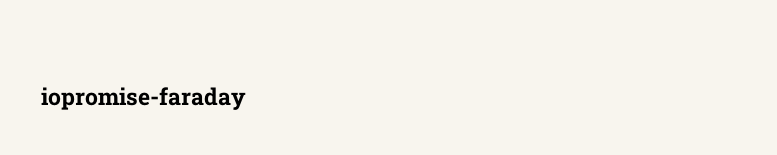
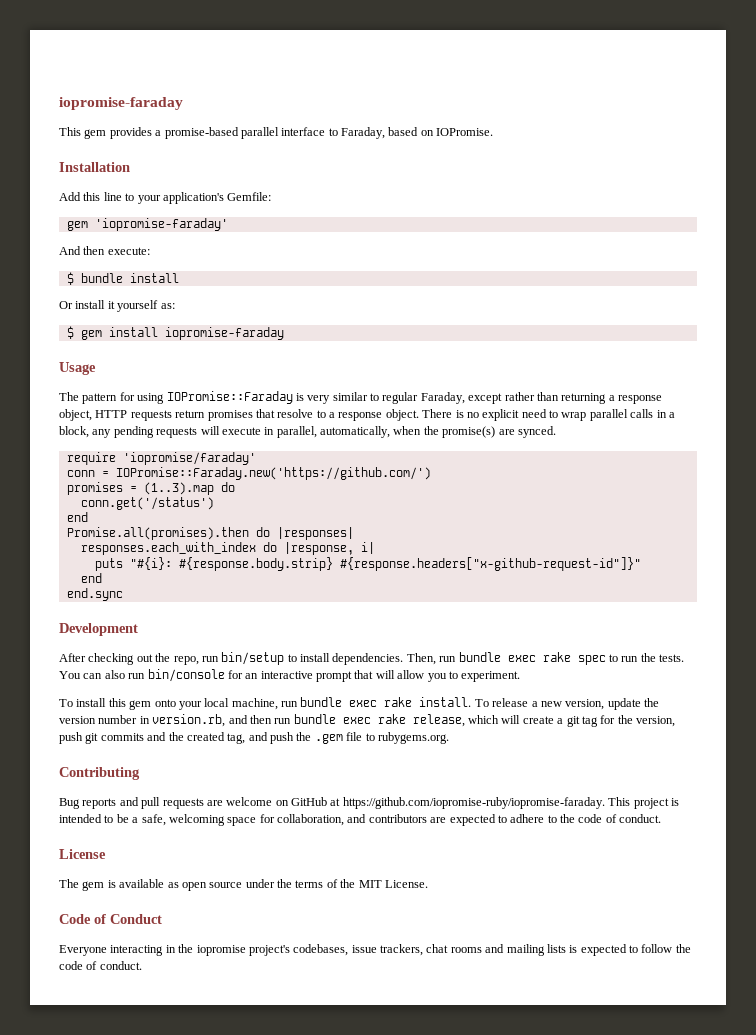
[41,87,246,110] iopromise-faraday -> [59,97,183,110] [59,127,494,139] [59,162,130,172] [59,192,272,204] [66,218,228,231] [59,246,150,255] [66,272,179,285] [59,300,175,312] [66,326,284,340] [59,362,96,375] [59,391,662,404] [59,409,675,421] [59,426,556,438] [66,452,256,465] [66,467,431,480] [66,482,235,495] [80,497,214,510] [66,512,88,522] [66,527,354,540] [80,542,375,555] [94,557,641,571] [80,573,102,583] [66,588,123,601] [59,623,138,636] [59,652,684,665] [59,669,521,682] [59,697,659,710] [59,714,675,727] [59,732,449,744] [59,767,140,780] [59,797,679,809] [59,814,662,826] [59,849,106,859] [59,879,428,891] [59,914,162,924] [59,944,691,956] [59,961,142,970] iopromise-faraday // This gem provides a promise-based parallel interface to Faraday, based on IOPromise. // Installation // Add this line to your application's Gemfile: // gem 'iopromise-faraday' // And then execute: // $ bundle install // Or install it yourself as: // $ gem install iopromise-faraday // Usage // The pattern for using IOPromise::Faraday is very similar to regular Faraday, except rather than returning a response object, HTTP requests return promises that resolve to a response object. There is no explicit need to wrap parallel calls in a block, any pending requests will execute in parallel, automatically, when the promise(s) are synced. // require 'iopromise/faraday' // conn = IOPromise::Faraday.new('https://github.com/') // promises = (1..3).map do // conn.get('/status') // end // Promise.all(promises).then do |responses| // responses.each_with_index do |response, i| // puts "#{i}: #{response.body.strip} #{response.headers["x-github-request-id"]}" // end // end.sync // Development // After checking out the repo, run bin/setup to install dependencies. Then, run bundle exec rake spec to run the tests. You can also run bin/console for an interactive prompt that will allow you to experiment. // To install this gem onto your local machine, run bundle exec rake install. To release a new version, update the version number in version.rb, and then run bundle exec rake release, which will create a git tag for the version, push git commits and the created tag, and push the .gem file to rubygems.org. // Contributing // Bug reports and pull requests are welcome on GitHub at https://github.com/iopromise-ruby/iopromise-faraday. This project is intended to be a safe, welcoming space for collaboration, and contributors are expected to adhere to the code of conduct. // License // The gem is available as open source under the terms of the MIT License. // Code of Conduct // Everyone interacting in the iopromise project's codebases, issue trackers, chat rooms and mailing lists is expected to follow the code of conduct.

